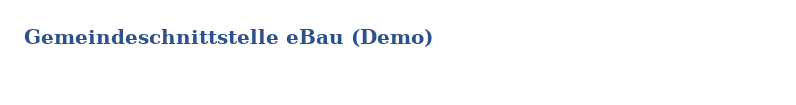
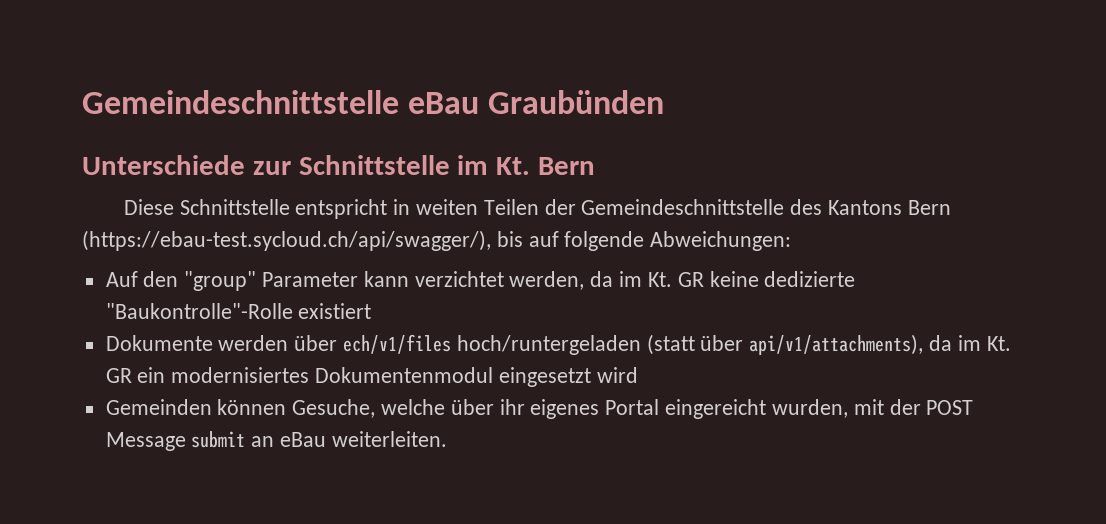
[351,29,433,47] (Demo) -> [488,90,665,114] [82,155,596,175] [123,199,951,219] [82,230,792,251] [105,271,856,291] [105,303,372,319] [105,334,1011,355] [105,367,638,387] [105,399,974,419] [105,431,447,451] Graubünden // Unterschiede zur Schnittstelle im Kt. Bern // Diese Schnittstelle entspricht in weiten Teilen der Gemeindeschnittstelle des Kantons Bern (https://ebau-test.sycloud.ch/api/swagger/), bis auf folgende Abweichungen: // Auf den "group" Parameter kann verzichtet werden, da im Kt. GR keine dedizierte "Baukontrolle"-Rolle existiert // Dokumente werden über ech/v1/files hoch/runtergeladen (statt über api/v1/attachments), da im Kt. GR ein modernisiertes Dokumentenmodul eingesetzt wird // Gemeinden können Gesuche, welche über ihr eigenes Portal eingereicht wurden, mit der POST Message submit an eBau weiterleiten.

